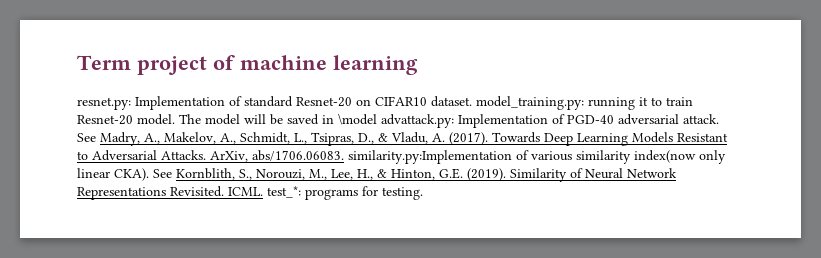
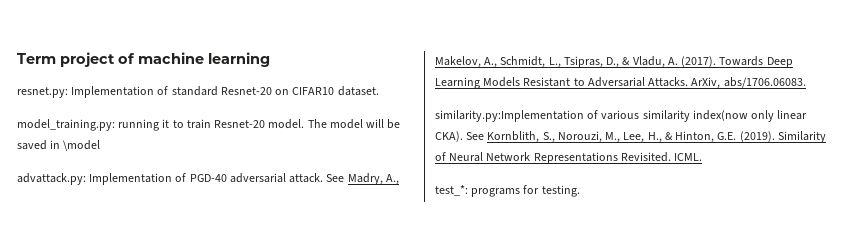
(472, 101) none -> (379, 91) //
(377, 119) none -> (101, 145) //
(344, 155) none -> (806, 82) //
(263, 191) none -> (703, 157) //

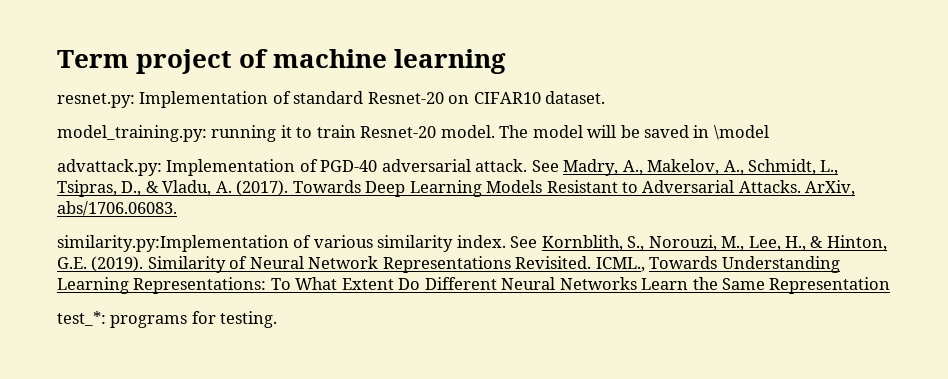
[692,110,808,122] [435,131,463,142] index(now only linear CKA). -> [456,235,506,248] index.
[674,153,703,161] ICML. -> [595,256,840,273] [57,277,891,294] ICML., Towards Understanding Learning Representations: To What Extent Do Different Neural Networks Learn the Same Representation

